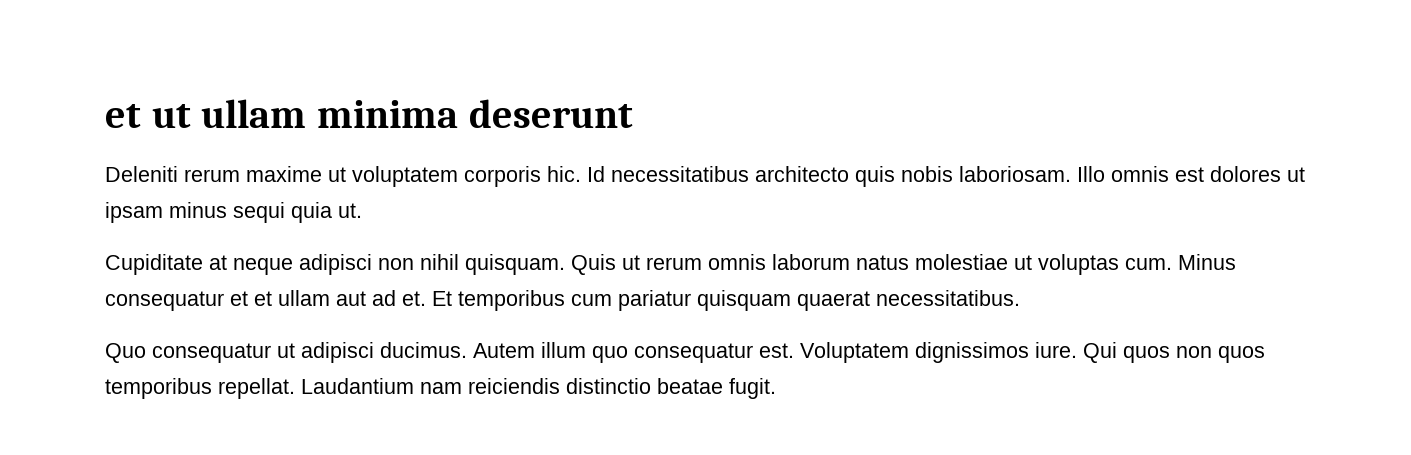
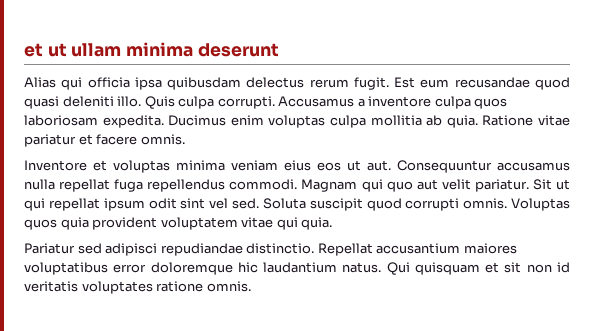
[105,166,1305,187] [105,202,362,223] [105,254,1236,275] [105,290,1020,311] [105,342,1265,363] [105,378,776,399] Deleniti rerum maxime ut voluptatem corporis hic. Id necessitatibus architecto quis nobis laboriosam. Illo omnis est dolores ut ipsam minus sequi quia ut. // Cupiditate at neque adipisci non nihil quisquam. Quis ut rerum omnis laborum natus molestiae ut voluptas cum. Minus consequatur et et ullam aut ad et. Et temporibus cum pariatur quisquam quaerat necessitatibus. // Quo consequatur ut adipisci ducimus. Autem illum quo consequatur est. Voluptatem dignissimos iure. Qui quos non quos temporibus repellat. Laudantium nam reiciendis distinctio beatae fugit. -> [24,77,570,90] [24,96,508,109] [24,115,571,128] [24,134,185,147] [24,160,570,173] [24,179,570,192] [24,198,570,211] [24,217,333,230] [24,243,517,256] [24,262,570,275] [24,281,251,294] Alias qui officia ipsa quibusdam delectus rerum fugit. Est eum recusandae quod quasi deleniti illo. Quis culpa corrupti. Accusamus a inventore culpa quos laboriosam expedita. Ducimus enim voluptas culpa mollitia ab quia. Ratione vitae pariatur et facere omnis. // Inventore et voluptas minima veniam eius eos ut aut. Consequuntur accusamus nulla repellat fuga repellendus commodi. Magnam qui quo aut velit pariatur. Sit ut qui repellat ipsum odit sint vel sed. Soluta suscipit quod corrupti omnis. Voluptas quos quia provident voluptatem vitae qui quia. // Pariatur sed adipisci repudiandae distinctio. Repellat accusantium maiores voluptatibus error doloremque hic laudantium natus. Qui quisquam et sit non id veritatis voluptates ratione omnis.

